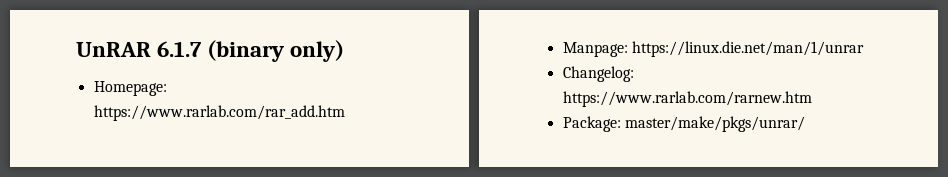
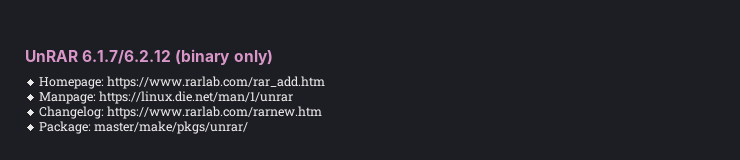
[157,41,203,57] 6.1.7 -> [82,50,172,64] 6.1.7/6.2.12

